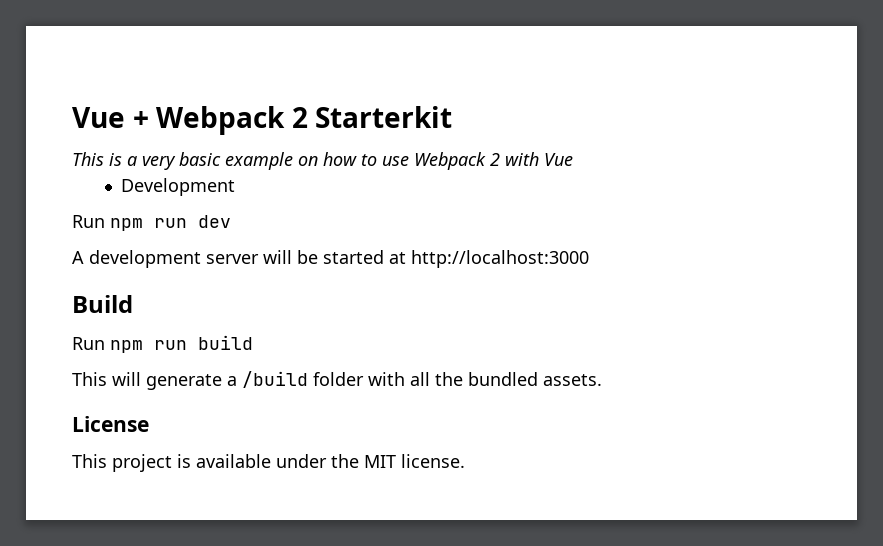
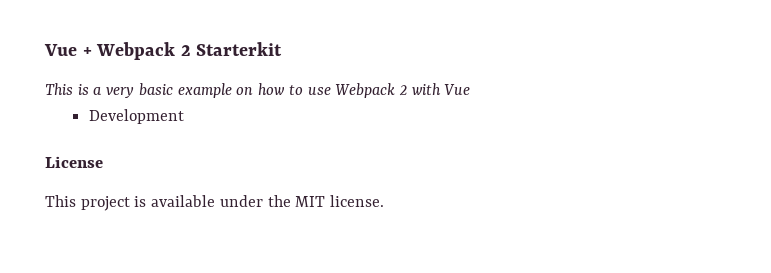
[72,215,231,231] [72,250,589,268] [72,295,133,313] [72,335,253,353] [72,371,602,390] // Run npm run dev // A development server will be started at http://localhost:3000 // Build // Run npm run build // This will generate a /build folder with all the bundled assets. -> (184, 116) none

